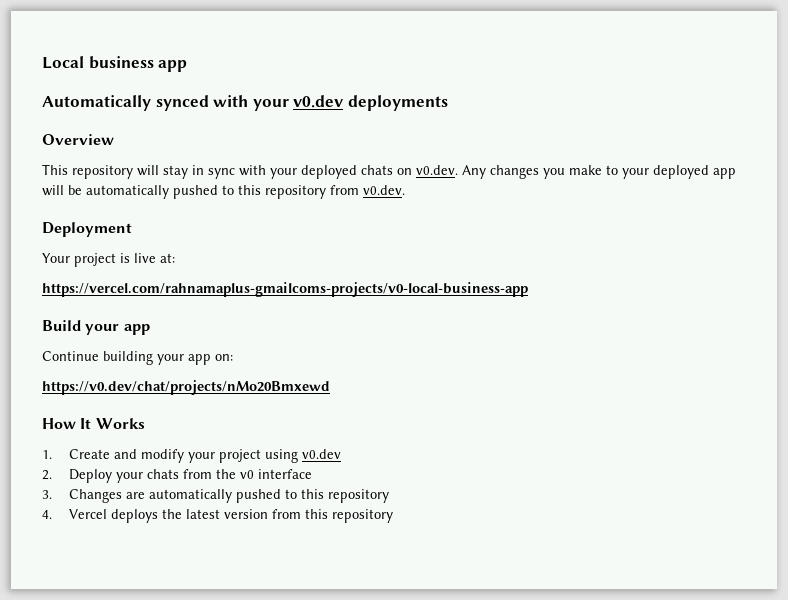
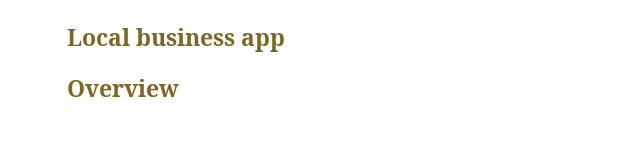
[42,95,448,111] [42,134,114,145] [42,164,736,179] [42,185,405,199] [42,222,132,237] [42,253,175,267] [42,282,528,297] [42,320,150,335] [42,351,233,365] [42,380,330,395] [42,418,145,429] [42,449,341,463] [42,469,312,483] [42,489,389,503] [42,509,393,523] Automatically synced with your v0.dev deployments // Overview // This repository will stay in sync with your deployed chats on v0.dev. Any changes you make to your deployed app will be automatically pushed to this repository from v0.dev. // Deployment // Your project is live at: // https://vercel.com/rahnamaplus-gmailcoms-projects/v0-local-business-app // Build your app // Continue building your app on: // https://v0.dev/chat/projects/nMo20Bmxewd // How It Works // 1. Create and modify your project using v0.dev // 2. Deploy your chats from the v0 interface // 3. Changes are automatically pushed to this repository // 4. Vercel deploys the latest version from this repository -> [67,79,179,97] Overview

